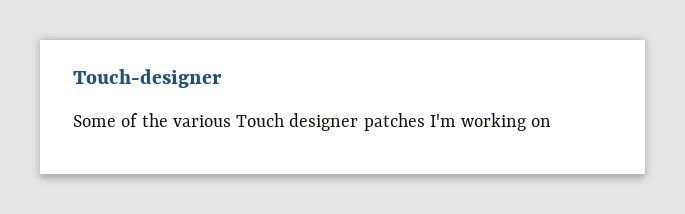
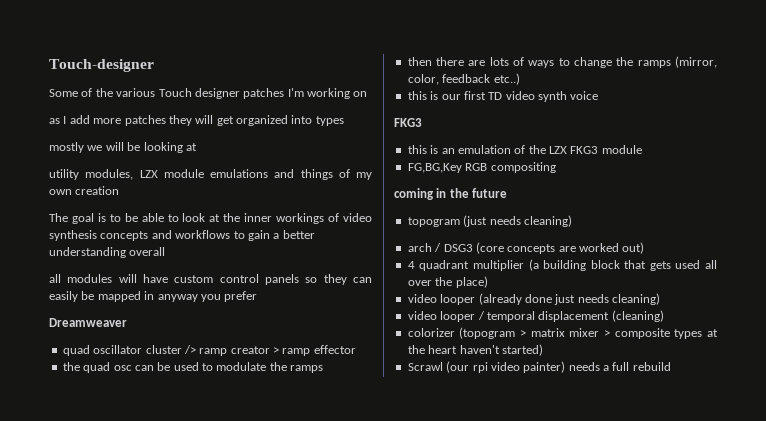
(552, 122) none -> [49,115,344,126] [49,142,197,153] [49,169,372,180] [49,186,120,195] [49,213,372,224] [49,230,315,241] [49,247,166,258] [49,274,372,285] [49,291,258,302] [49,318,127,327] [62,345,356,356] [62,362,324,373] [407,56,717,68] [407,73,520,85] [407,91,599,102] [394,118,422,127] [407,145,642,154] [407,162,556,173] [394,188,508,200] [407,215,572,227] [407,242,645,254] [407,259,717,271] [407,276,488,288] [407,293,660,305] [407,310,664,322] [407,327,718,339] [407,344,543,356] [407,361,671,373] // as I add more patches they will get organized into types // mostly we will be looking at // utility modules, LZX module emulations and things of my own creation // The goal is to be able to look at the inner workings of video synthesis concepts and workflows to gain a better understanding overall // all modules will have custom control panels so they can easily be mapped in anyway you prefer // Dreamweaver // quad oscillator cluster /> ramp creator > ramp effector // the quad osc can be used to modulate the ramps // then there are lots of ways to change the ramps (mirror, color, feedback etc..) // this is our first TD video synth voice // FKG3 // this is an emulation of the LZX FKG3 module // FG,BG,Key RGB compositing // coming in the future // topogram (just needs cleaning) // arch / DSG3 (core concepts are worked out) // 4 quadrant multiplier (a building block that gets used all over the place) // video looper (already done just needs cleaning) // video looper / temporal displacement (cleaning) // colorizer (topogram > matrix mixer > composite types at the heart haven't started) // Scrawl (our rpi video painter) needs a full rebuild

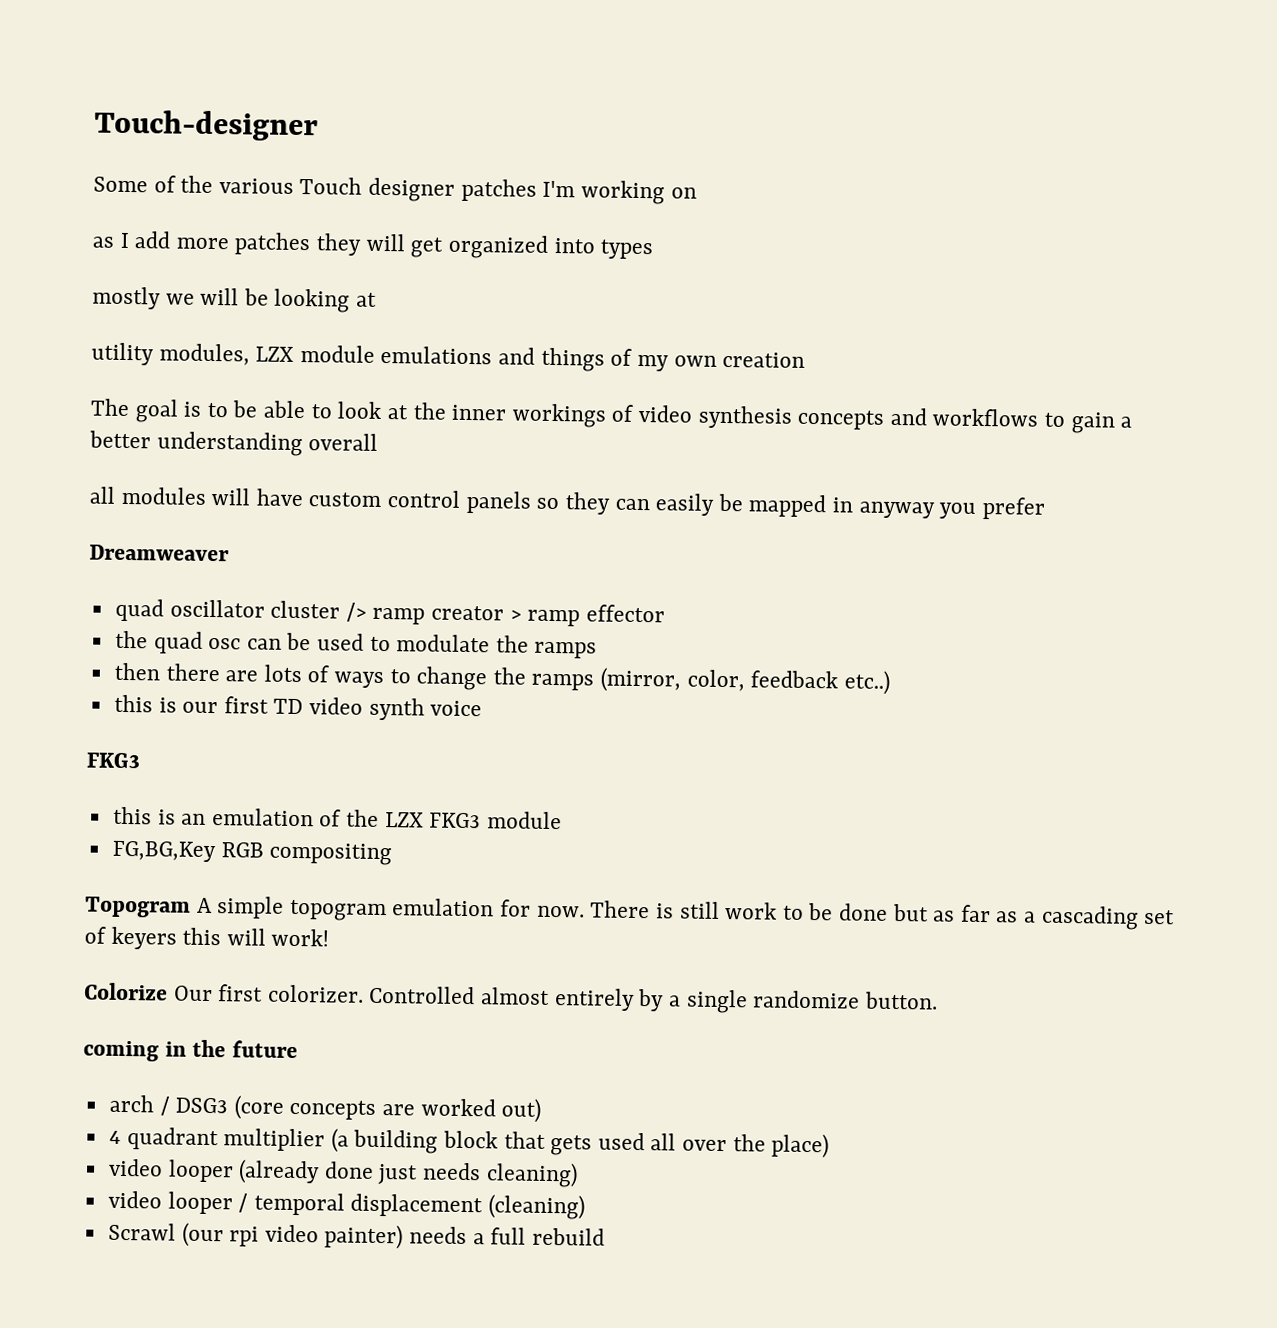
(556, 167) none -> [85,896,1176,930] [84,926,330,950] [84,982,938,1014] // Topogram A simple topogram emulation for now. There is still work to be done but as far as a cascading set of keyers this will work! // Colorize Our first colorizer. Controlled almost entirely by a single randomize button.
[407,215,572,227] // topogram (just needs cleaning) -> (298, 1049) none
[407,327,718,339] [407,344,543,356] // colorizer (topogram > matrix mixer > composite types at the heart haven't started) -> (586, 1207) none

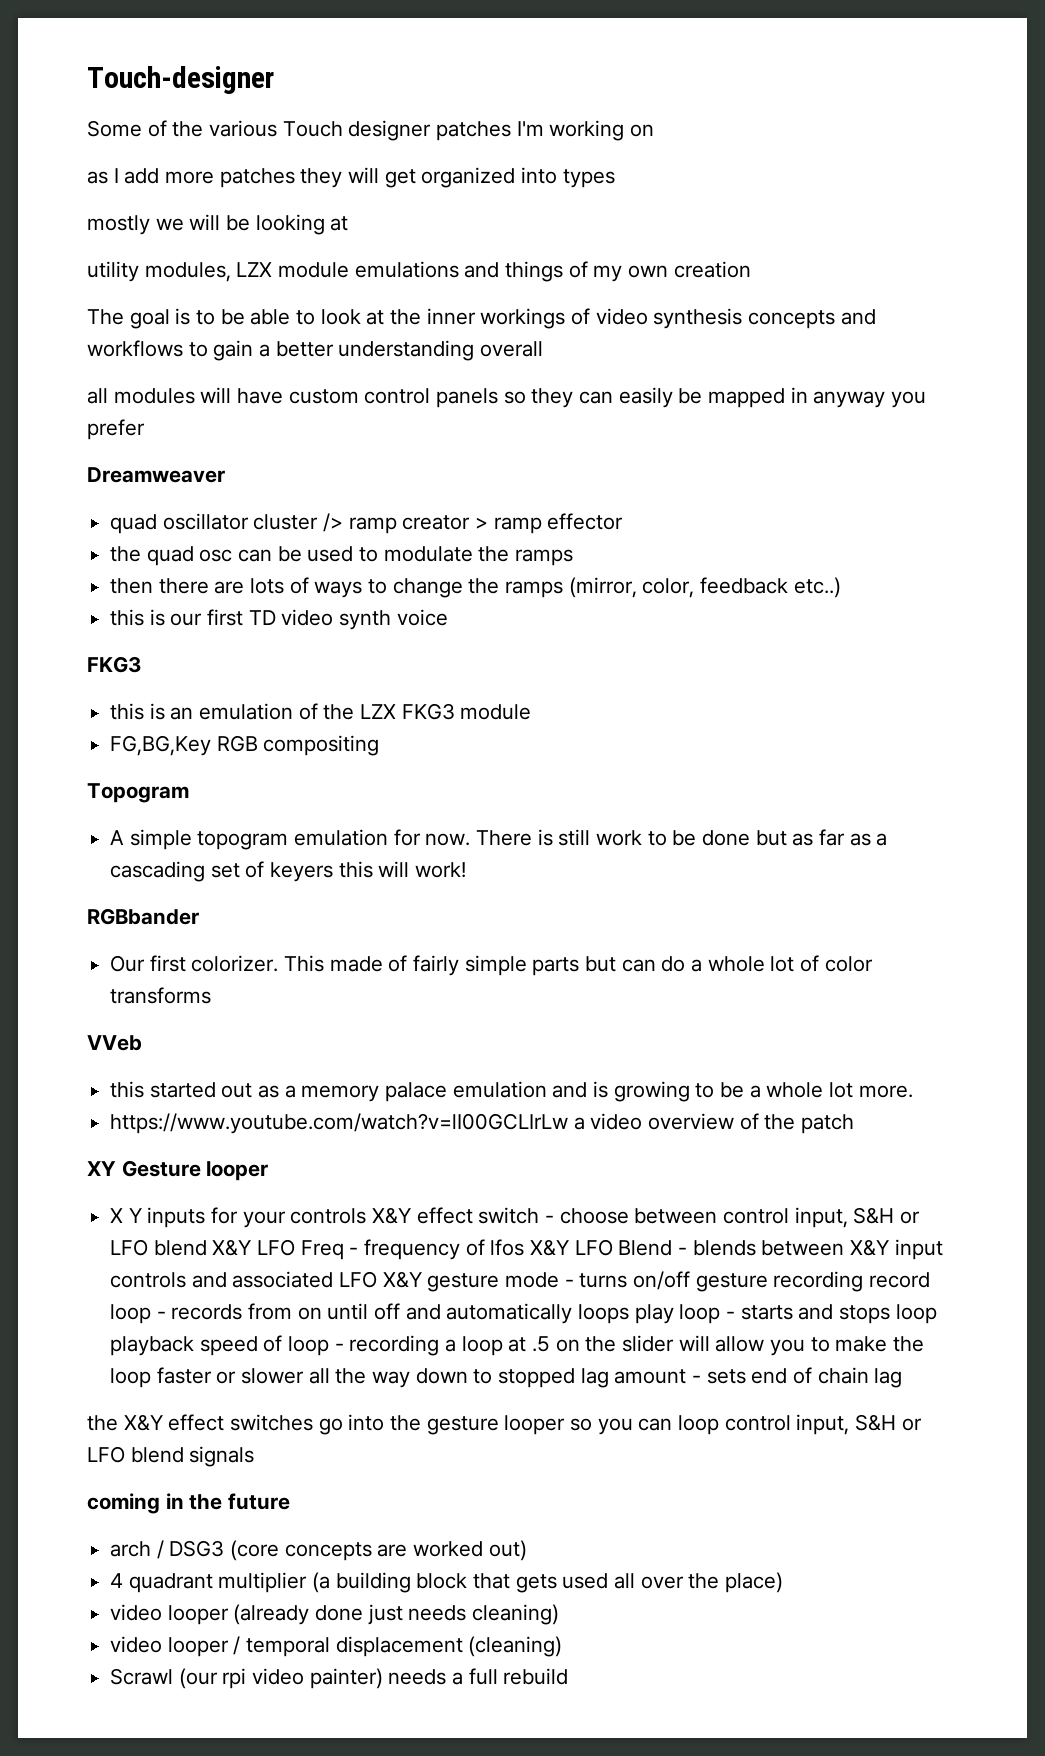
(191, 907) none -> (189, 793) //
[84,982,168,1001] Colorize -> [87,908,199,925] RGBbander //
[369,985,938,1014] Controlled almost entirely by a single randomize button. -> [284,955,873,976] [110,987,212,1004] [87,1035,142,1051] [110,1081,913,1102] [110,1113,855,1134] [87,1160,269,1181] [110,1207,921,1228] [110,1239,943,1260] [110,1271,931,1292] [110,1303,937,1324] [110,1335,925,1356] [110,1367,903,1388] [87,1414,922,1435] [87,1446,255,1467] This made of fairly simple parts but can do a whole lot of color transforms // VVeb // this started out as a memory palace emulation and is growing to be a whole lot more. // https://www.youtube.com/watch?v=lI00GCLIrLw a video overview of the patch // XY Gesture looper // X Y inputs for your controls X&Y effect switch - choose between control input, S&H or LFO blend X&Y LFO Freq - frequency of lfos X&Y LFO Blend - blends between X&Y input controls and associated LFO X&Y gesture mode - turns on/off gesture recording record loop - records from on until off and automatically loops play loop - starts and stops loop playback speed of loop - recording a loop at .5 on the slider will allow you to make the loop faster or slower all the way down to stopped lag amount - sets end of chain lag // the X&Y effect switches go into the gesture looper so you can loop control input, S&H or LFO blend signals

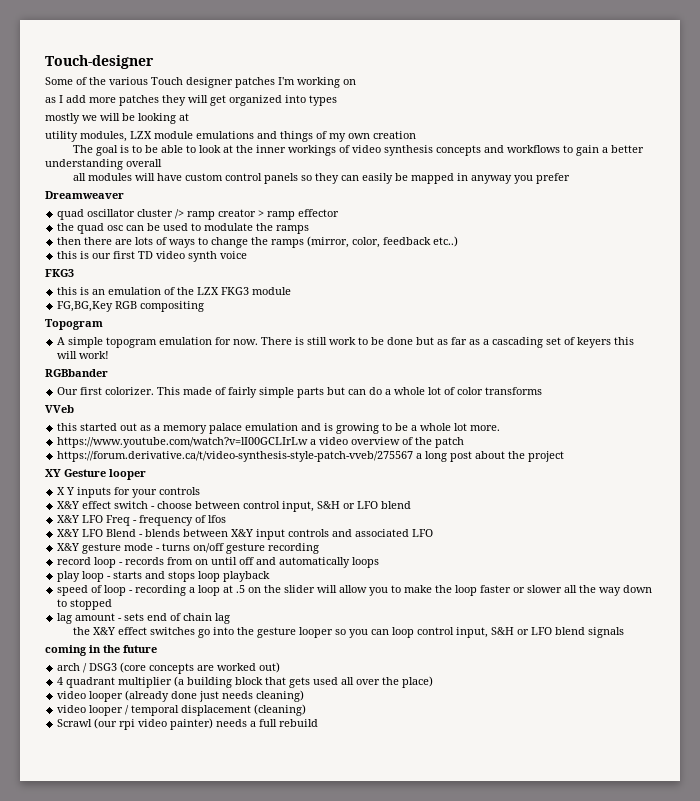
(855, 1124) none -> [57,451,565,462] // https://forum.derivative.ca/t/video-synthesis-style-patch-vveb/275567 a long post about the project
(367, 1216) none -> (201, 491) //
(207, 1248) none -> (412, 505) //
(525, 1247) none -> (227, 519) //
(378, 1279) none -> (434, 533) //
(864, 1281) none -> (320, 548) //
(630, 1314) none -> (380, 562) //
(195, 1346) none -> (271, 576) //
(576, 1378) none -> (113, 604) //

